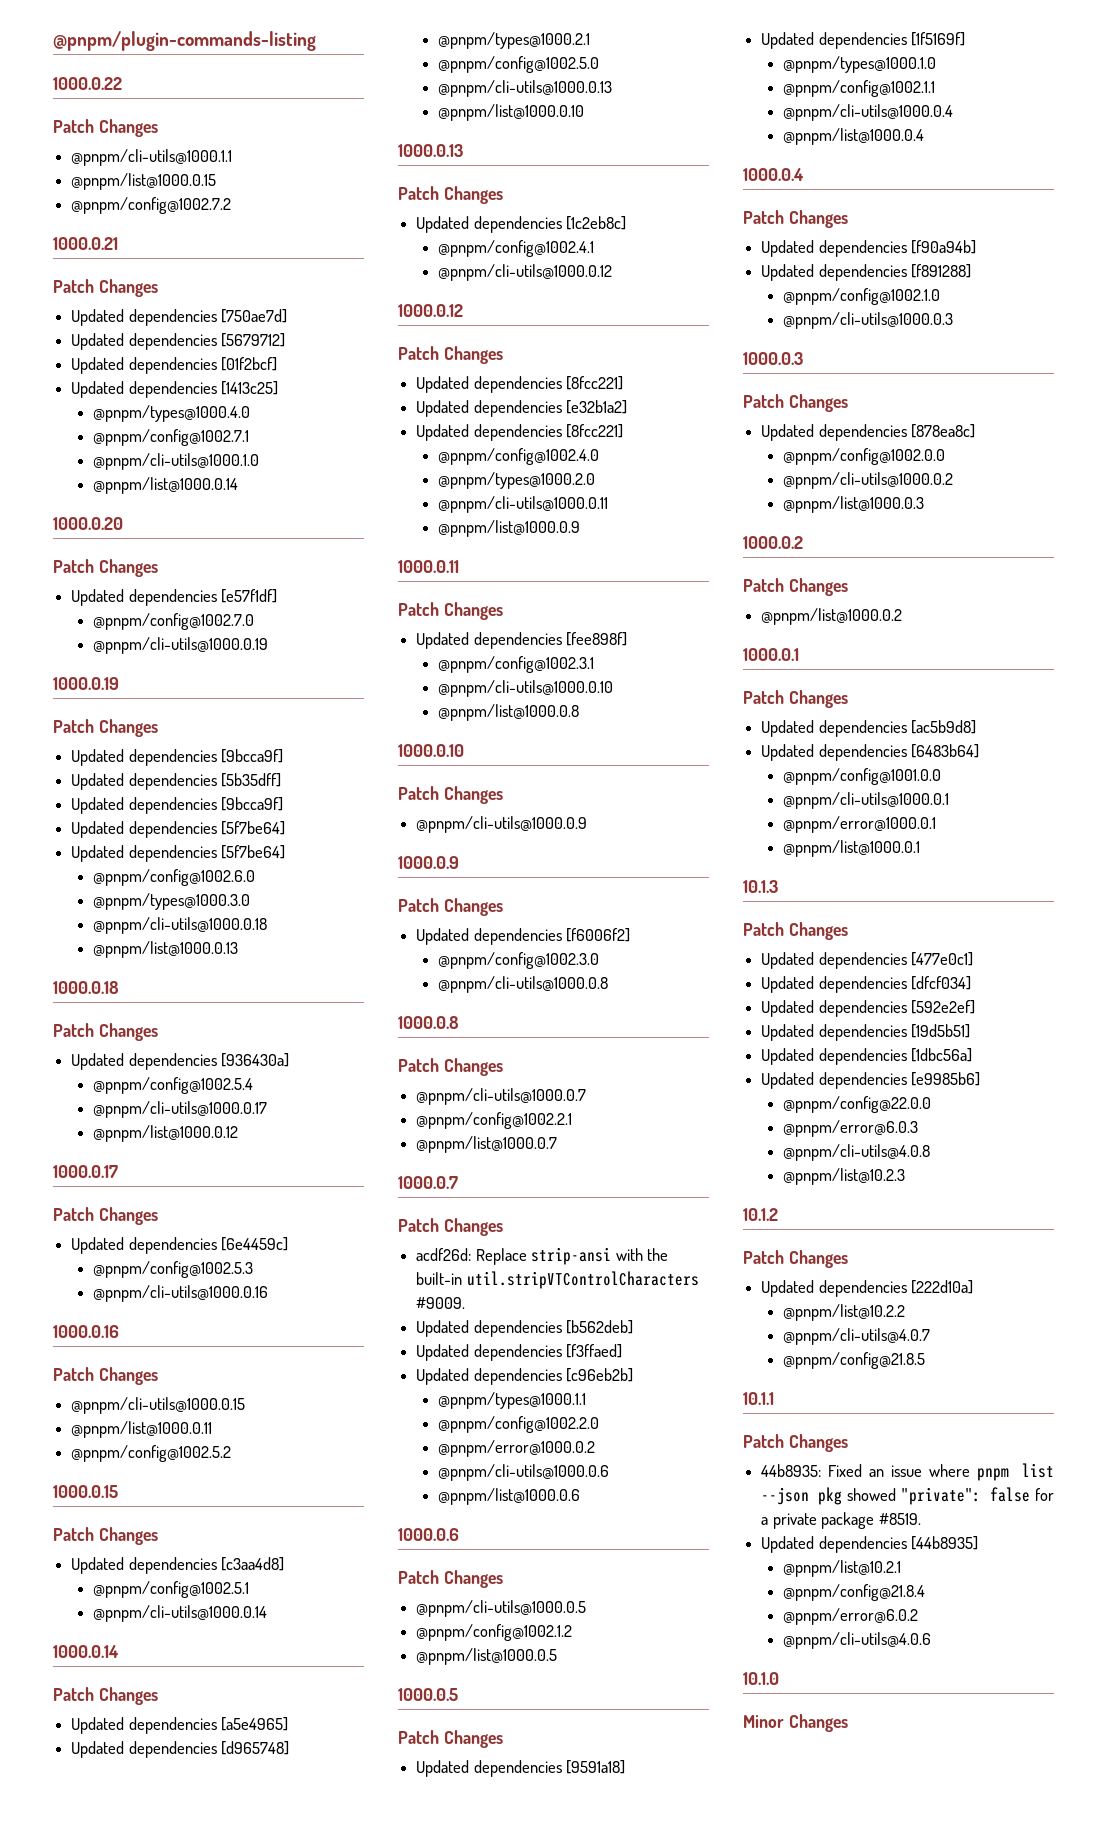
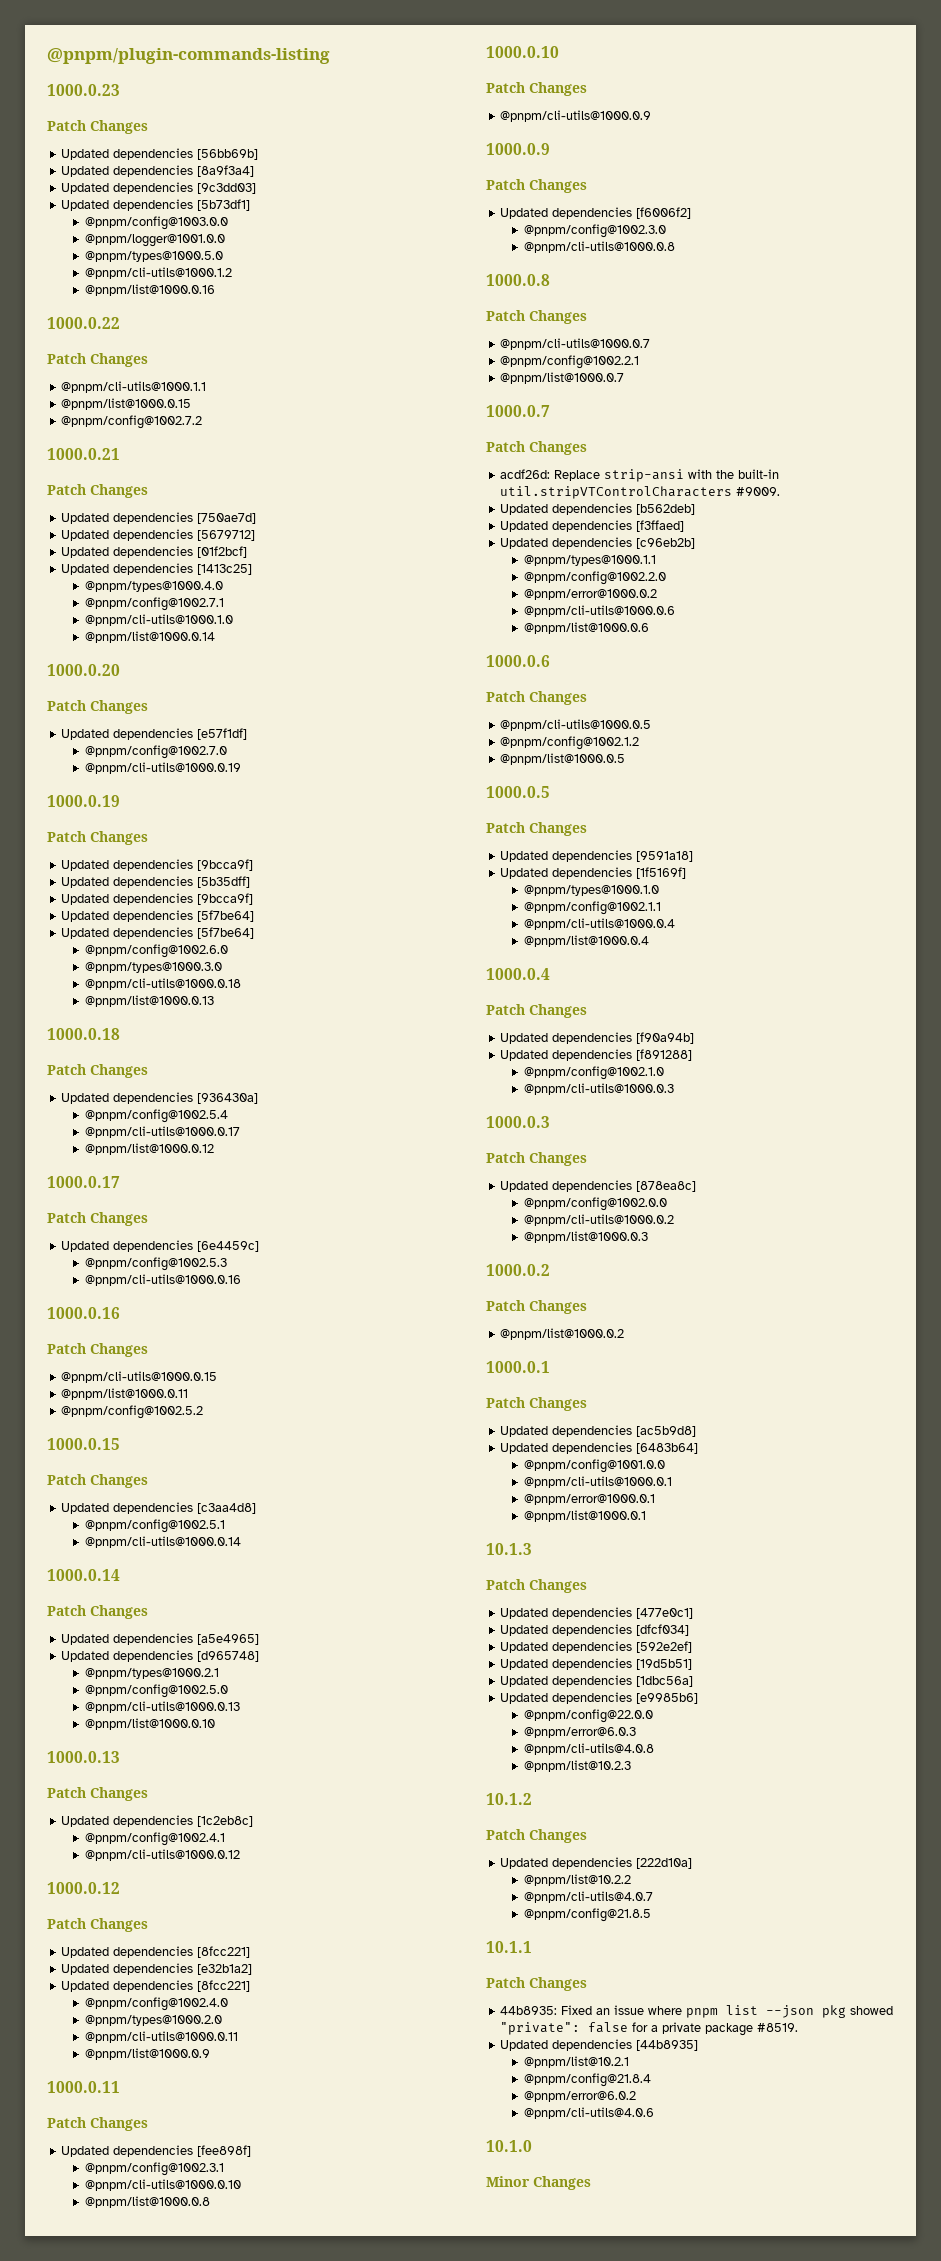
(316, 41) none -> [47,84,120,96] [47,120,148,134] [61,148,259,160] [61,165,255,177] [61,182,257,194] [61,199,251,211] [84,216,228,230] [84,234,225,247] [84,251,223,262] [84,267,232,279] [84,284,215,296] // 1000.0.23 // Patch Changes // Updated dependencies [56bb69b] // Updated dependencies [8a9f3a4] // Updated dependencies [9c3dd03] // Updated dependencies [5b73df1] // @pnpm/config@1003.0.0 // @pnpm/logger@1001.0.0 // @pnpm/types@1000.5.0 // @pnpm/cli-utils@1000.1.2 // @pnpm/list@1000.0.16

